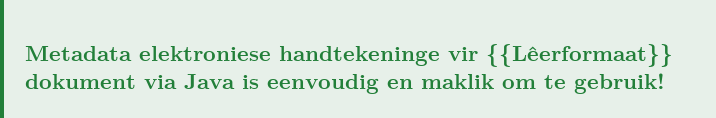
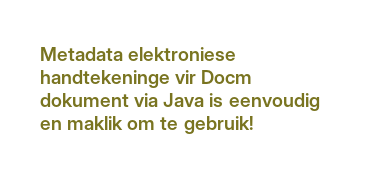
[486,44,673,67] {{Lêerformaat}} -> [201,70,253,84] Docm

